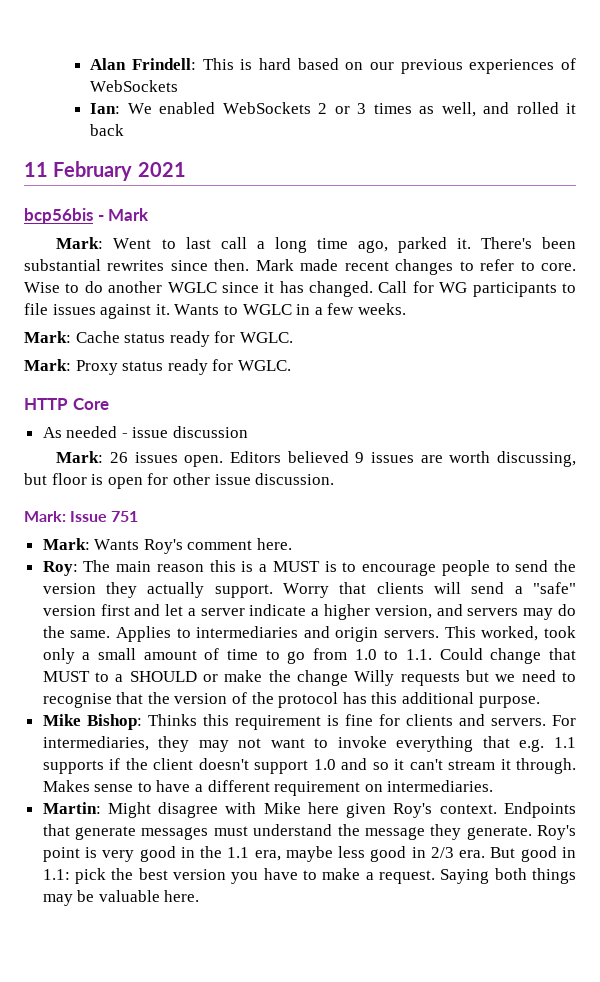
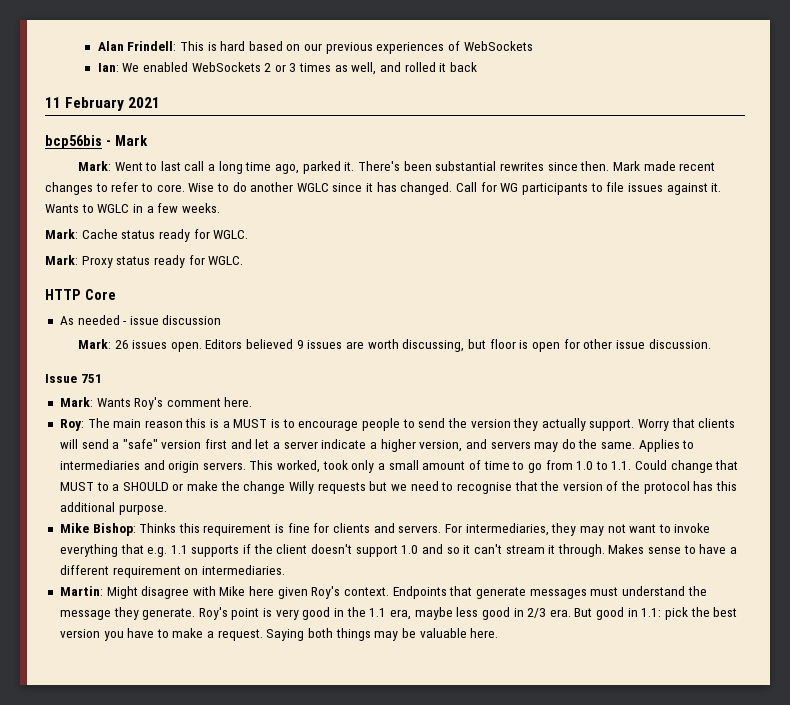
[24,511,66,522] Mark: -> (711, 344) none

